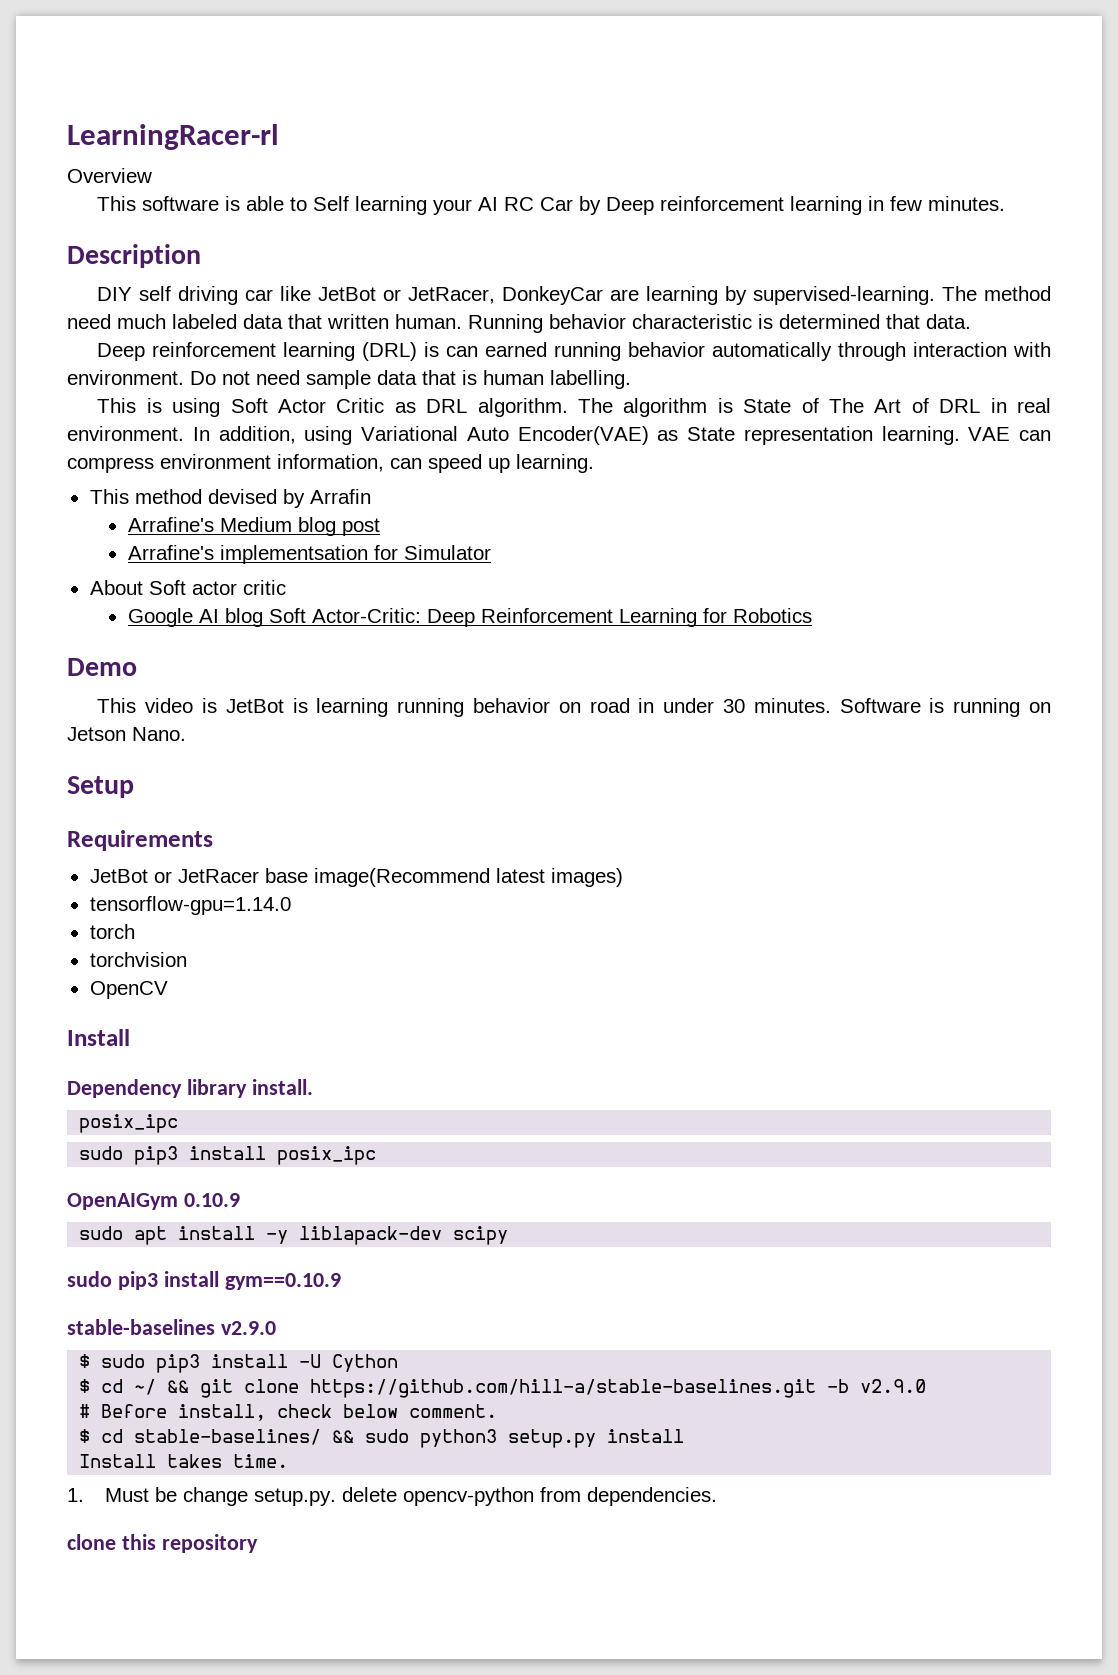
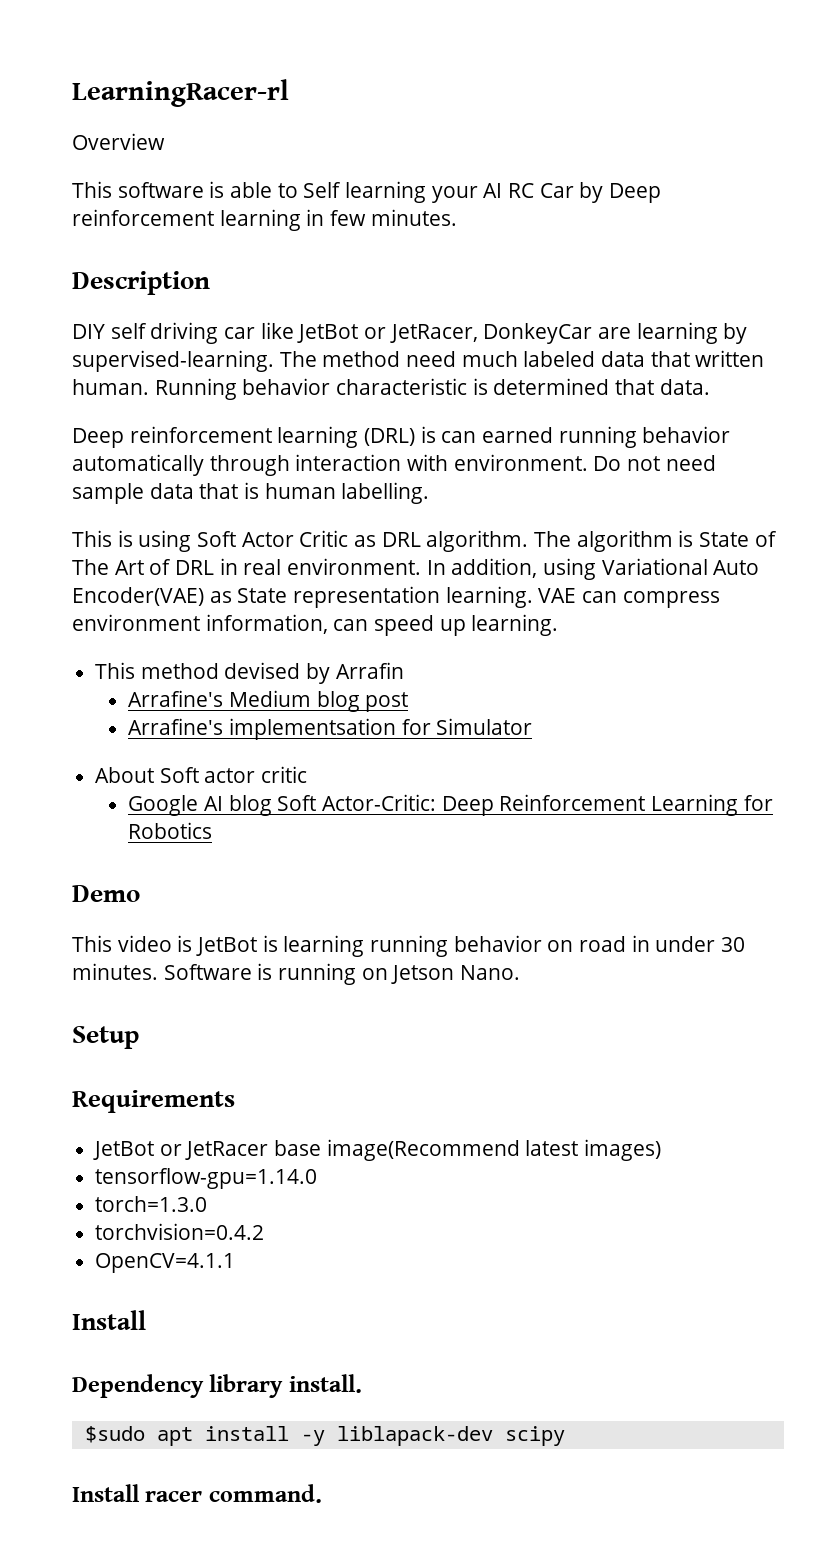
[89,924,135,939] [89,952,187,967] [89,981,168,999] torch // torchvision // OpenCV -> [95,1196,208,1212] [95,1223,265,1240] [95,1253,236,1273] torch=1.3.0 // torchvision=0.4.2 // OpenCV=4.1.1
[79,1114,179,1133] [79,1146,377,1165] [67,1193,240,1210] [79,1226,124,1240] posix_ipc // sudo pip3 install posix_ipc // OpenAIGym 0.10.9 // sudo -> [84,1426,145,1443] $sudo
[67,1271,341,1290] [67,1319,276,1335] [79,1354,399,1373] [79,1379,927,1398] [79,1404,498,1421] [79,1429,685,1448] [79,1454,289,1468] [67,1487,718,1506] [67,1534,258,1553] sudo pip3 install gym==0.10.9 // stable-baselines v2.9.0 // $ sudo pip3 install -U Cython // $ cd ~/ && git clone https://github.com/hill-a/stable-baselines.git -b v2.9.0 // # Before install, check below comment. // $ cd stable-baselines/ && sudo python3 setup.py install // Install takes time. // 1. Must be change setup.py. delete opencv-python from dependencies. // clone this repository -> [72,1484,322,1503] Install racer command.

